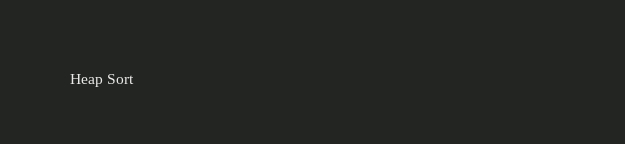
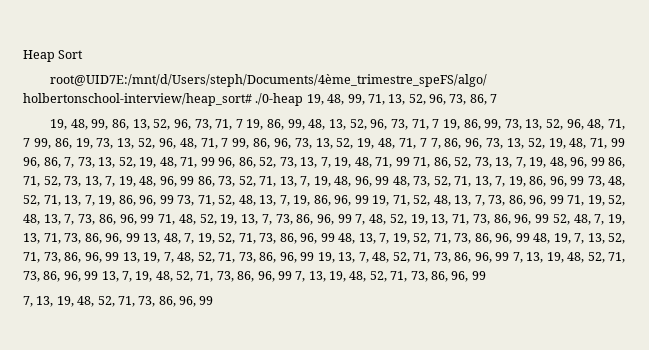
(135, 79) none -> [50,74,488,87] [23,93,498,106] [50,119,625,130] [23,138,625,149] [23,157,625,168] [23,176,625,187] [23,195,625,206] [23,214,626,225] [23,233,625,244] [23,252,625,263] [23,271,486,282] [23,296,214,307] // root@UID7E:/mnt/d/Users/steph/Documents/4ème_trimestre_speFS/algo/ holbertonschool-interview/heap_sort# ./0-heap 19, 48, 99, 71, 13, 52, 96, 73, 86, 7 // 19, 48, 99, 86, 13, 52, 96, 73, 71, 7 19, 86, 99, 48, 13, 52, 96, 73, 71, 7 19, 86, 99, 73, 13, 52, 96, 48, 71, 7 99, 86, 19, 73, 13, 52, 96, 48, 71, 7 99, 86, 96, 73, 13, 52, 19, 48, 71, 7 7, 86, 96, 73, 13, 52, 19, 48, 71, 99 96, 86, 7, 73, 13, 52, 19, 48, 71, 99 96, 86, 52, 73, 13, 7, 19, 48, 71, 99 71, 86, 52, 73, 13, 7, 19, 48, 96, 99 86, 71, 52, 73, 13, 7, 19, 48, 96, 99 86, 73, 52, 71, 13, 7, 19, 48, 96, 99 48, 73, 52, 71, 13, 7, 19, 86, 96, 99 73, 48, 52, 71, 13, 7, 19, 86, 96, 99 73, 71, 52, 48, 13, 7, 19, 86, 96, 99 19, 71, 52, 48, 13, 7, 73, 86, 96, 99 71, 19, 52, 48, 13, 7, 73, 86, 96, 99 71, 48, 52, 19, 13, 7, 73, 86, 96, 99 7, 48, 52, 19, 13, 71, 73, 86, 96, 99 52, 48, 7, 19, 13, 71, 73, 86, 96, 99 13, 48, 7, 19, 52, 71, 73, 86, 96, 99 48, 13, 7, 19, 52, 71, 73, 86, 96, 99 48, 19, 7, 13, 52, 71, 73, 86, 96, 99 13, 19, 7, 48, 52, 71, 73, 86, 96, 99 19, 13, 7, 48, 52, 71, 73, 86, 96, 99 7, 13, 19, 48, 52, 71, 73, 86, 96, 99 13, 7, 19, 48, 52, 71, 73, 86, 96, 99 7, 13, 19, 48, 52, 71, 73, 86, 96, 99 // 7, 13, 19, 48, 52, 71, 73, 86, 96, 99

